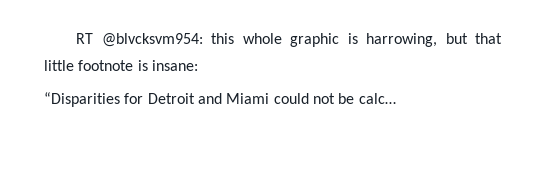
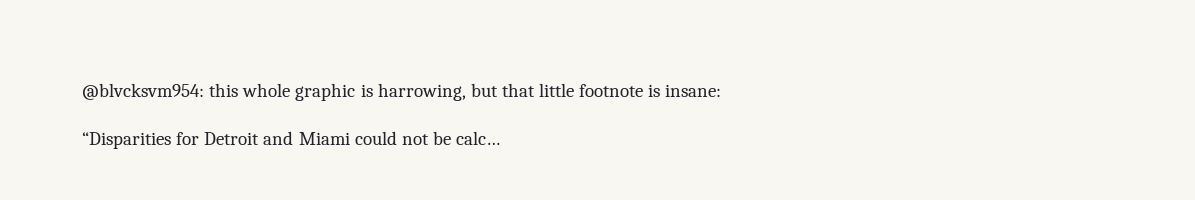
[76,33,94,44] RT -> (82, 91) none

